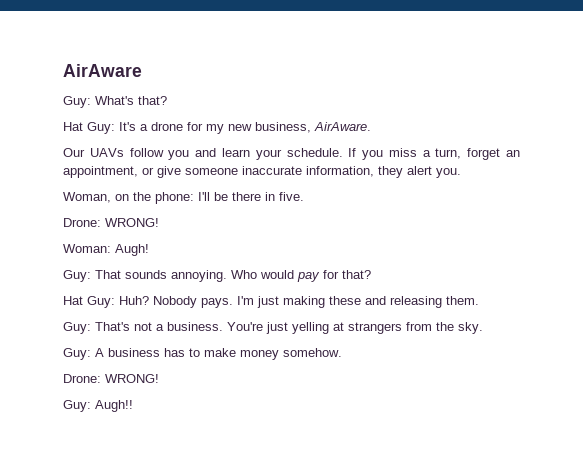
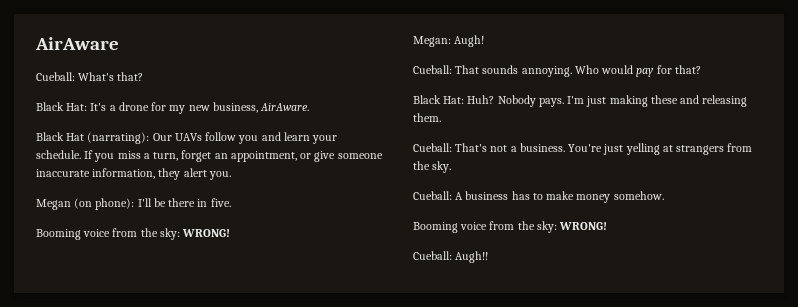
[63,96,91,108] Guy: -> [36,72,75,81] Cueball:
[63,122,115,134] Hat Guy: -> [36,102,88,111] Black Hat:
(371, 126) none -> [36,132,150,144] Black Hat (narrating):
[63,192,194,204] Woman, on the phone: -> [36,198,135,210] Megan (on phone):
[63,218,159,227] [63,244,111,253] Drone: WRONG! // Woman: -> [36,228,231,240] [413,36,451,47] Booming voice from the sky: WRONG! // Megan:
[63,270,91,282] Guy: -> [413,65,452,74] Cueball:
[63,296,115,308] Hat Guy: -> [413,95,465,104] Black Hat:
[63,322,91,334] Guy: -> [413,143,452,152] Cueball:
[63,348,91,360] Guy: -> [413,191,452,200] Cueball:
[63,374,159,383] [63,400,91,412] Drone: WRONG! // Guy: -> [413,221,608,233] [413,251,452,260] Booming voice from the sky: WRONG! // Cueball:

